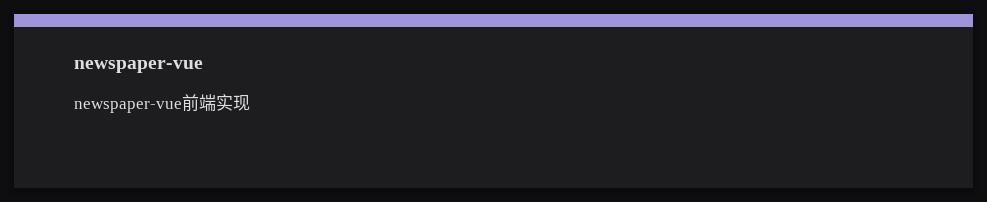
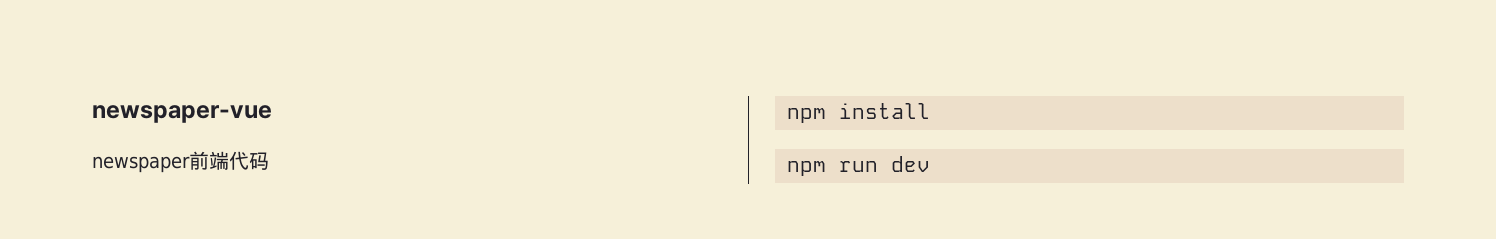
[74,94,250,113] newspaper-vue前端实现 -> [92,151,269,173] [787,103,930,123] [787,156,930,176] newspaper前端代码 // npm install // npm run dev

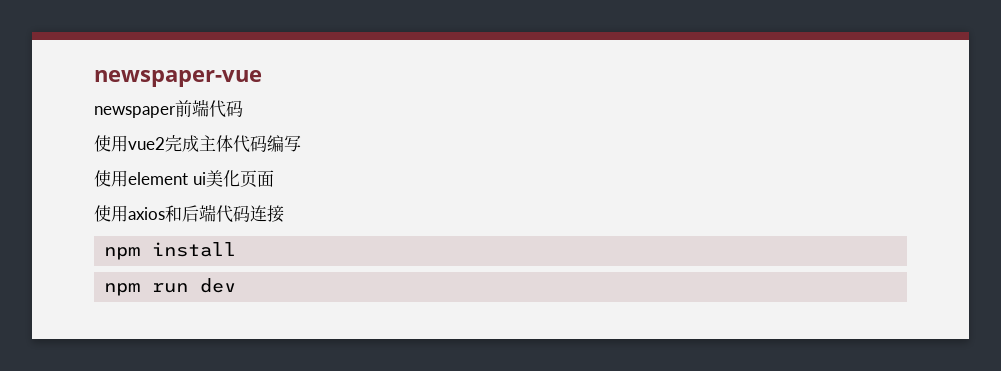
(269, 161) none -> [94,135,301,153] [94,170,274,188] [94,204,284,223] // 使用vue2完成主体代码编写 // 使用element ui美化页面 // 使用axios和后端代码连接

